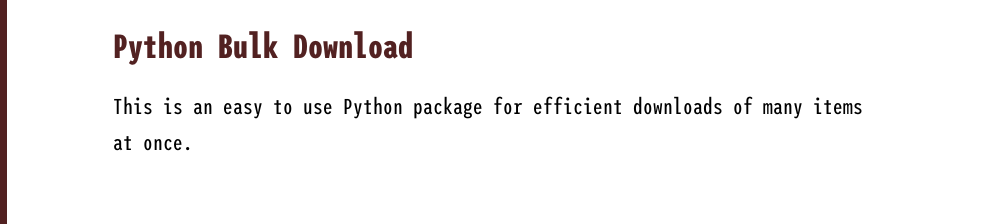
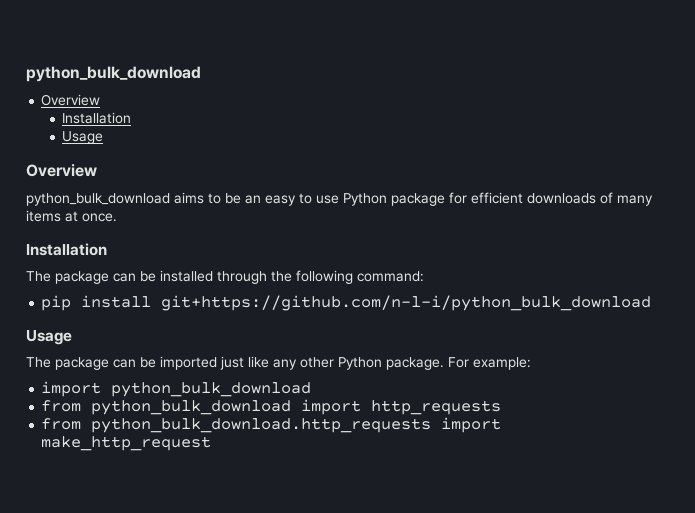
[113,31,413,65] [113,96,183,115] Python Bulk Download // This is -> [26,66,201,82] [41,94,101,106] [62,112,132,124] [62,131,104,144] [26,164,97,177] [26,192,241,206] python_bulk_download // Overview // Installation // Usage // Overview // python_bulk_download aims to be
(193, 144) none -> [26,243,107,256] [26,270,424,284] [41,295,652,311] [26,330,72,345] [26,356,531,370] [41,381,312,397] [41,399,502,415] [41,417,502,433] [41,436,212,451] // Installation // The package can be installed through the following command: // pip install git+https://github.com/n-l-i/python_bulk_download // Usage // The package can be imported just like any other Python package. For example: // import python_bulk_download // from python_bulk_download import http_requests // from python_bulk_download.http_requests import make_http_request

